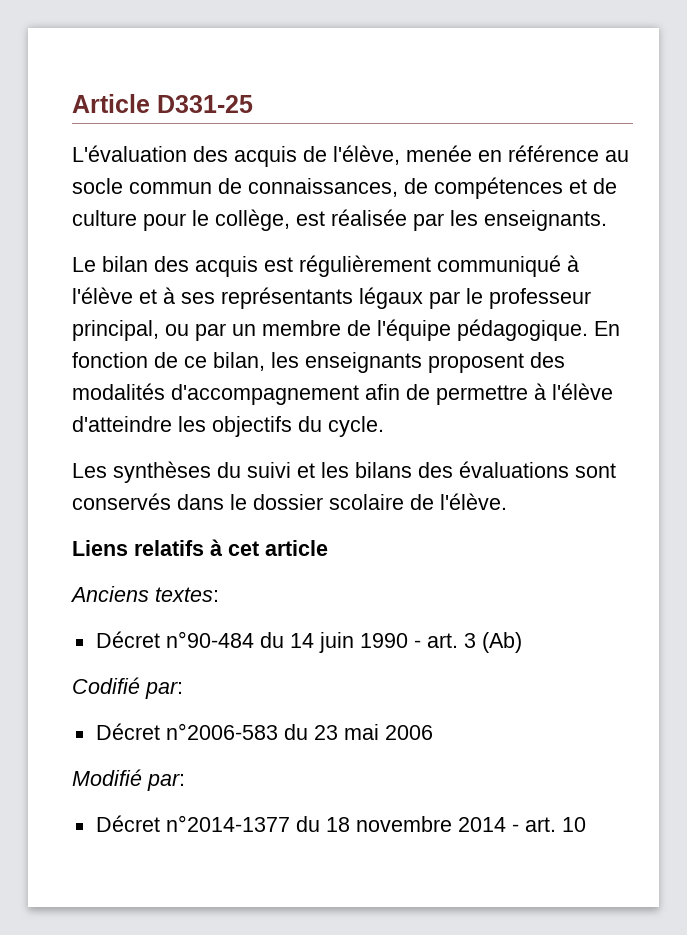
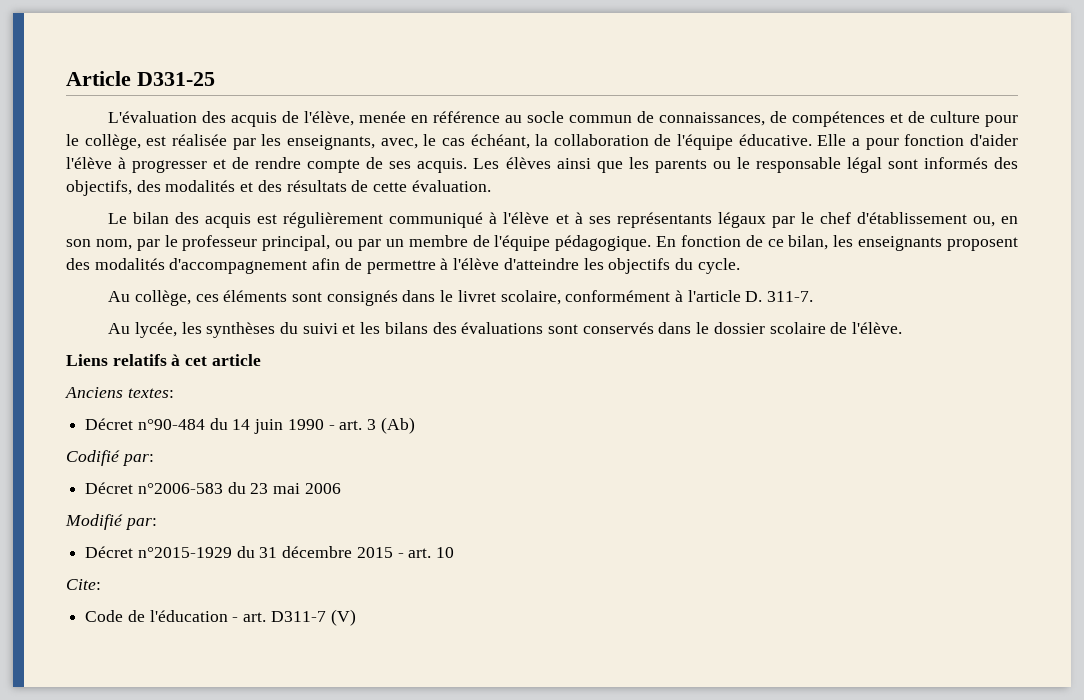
[484,210,607,231] enseignants. -> [286,134,1018,150] [66,157,1018,173] [66,180,491,196] enseignants, avec, le cas échéant, la collaboration de l'équipe éducative. Elle a pour fonction d'aider l'élève à progresser et de rendre compte de ses acquis. Les élèves ainsi que les parents ou le responsable légal sont informés des objectifs, des modalités et des résultats de cette évaluation.
(483, 296) none -> [819,212,1018,227] [66,235,178,251] chef d'établissement ou, en son nom, par le
[72,463,107,478] Les -> [108,290,814,306] [108,322,202,338] Au collège, ces éléments sont consignés dans le livret scolaire, conformément à l'article D. 311-7. // Au lycée, les
[165,815,586,832] n°2014-1377 du 18 novembre 2014 - art. 10 -> [137,546,455,558] [66,579,101,590] [85,609,356,626] n°2015-1929 du 31 décembre 2015 - art. 10 // Cite: // Code de l'éducation - art. D311-7 (V)

